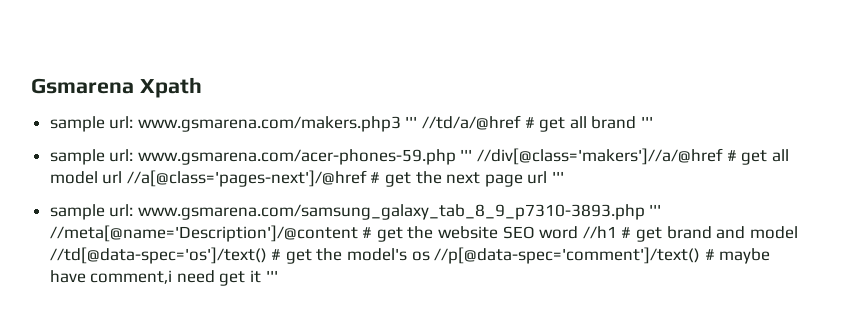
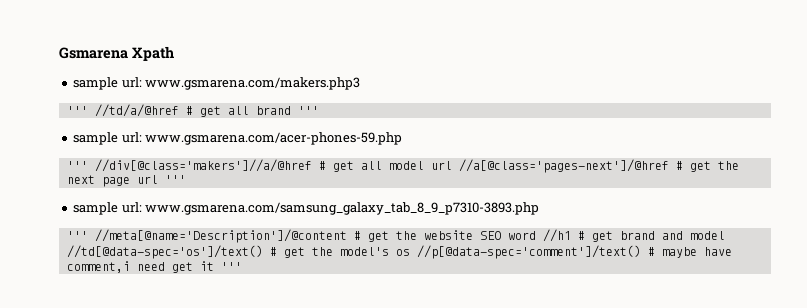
(401, 124) none -> (361, 83) //
(456, 157) none -> (403, 138) //
(645, 212) none -> (540, 208) //

